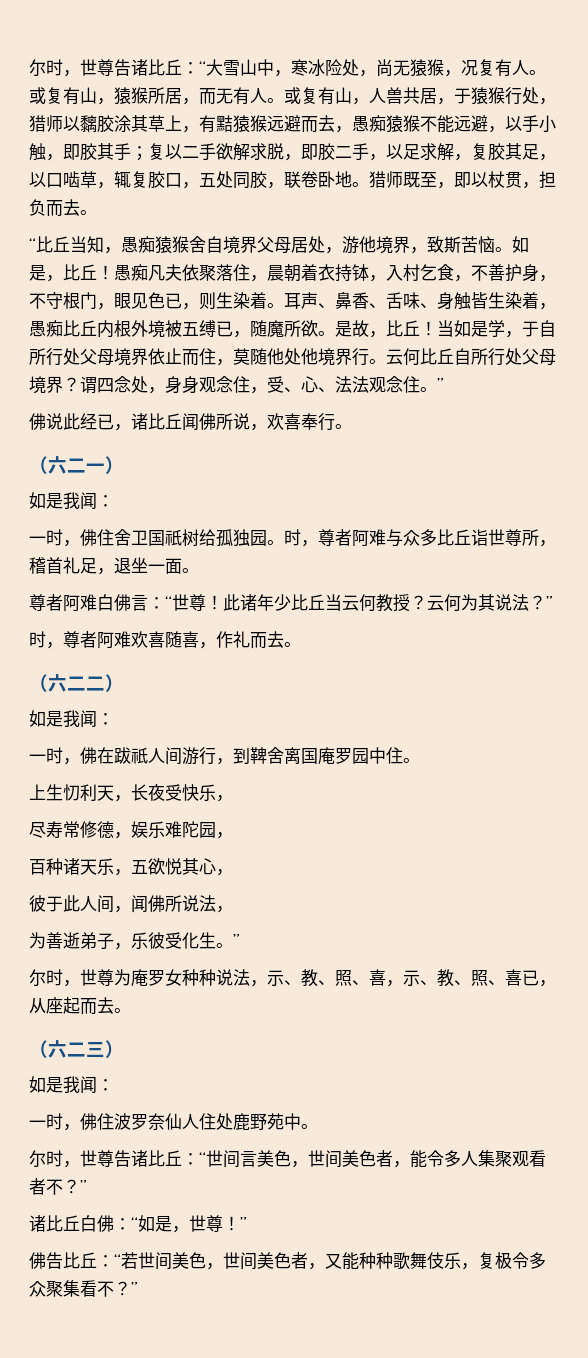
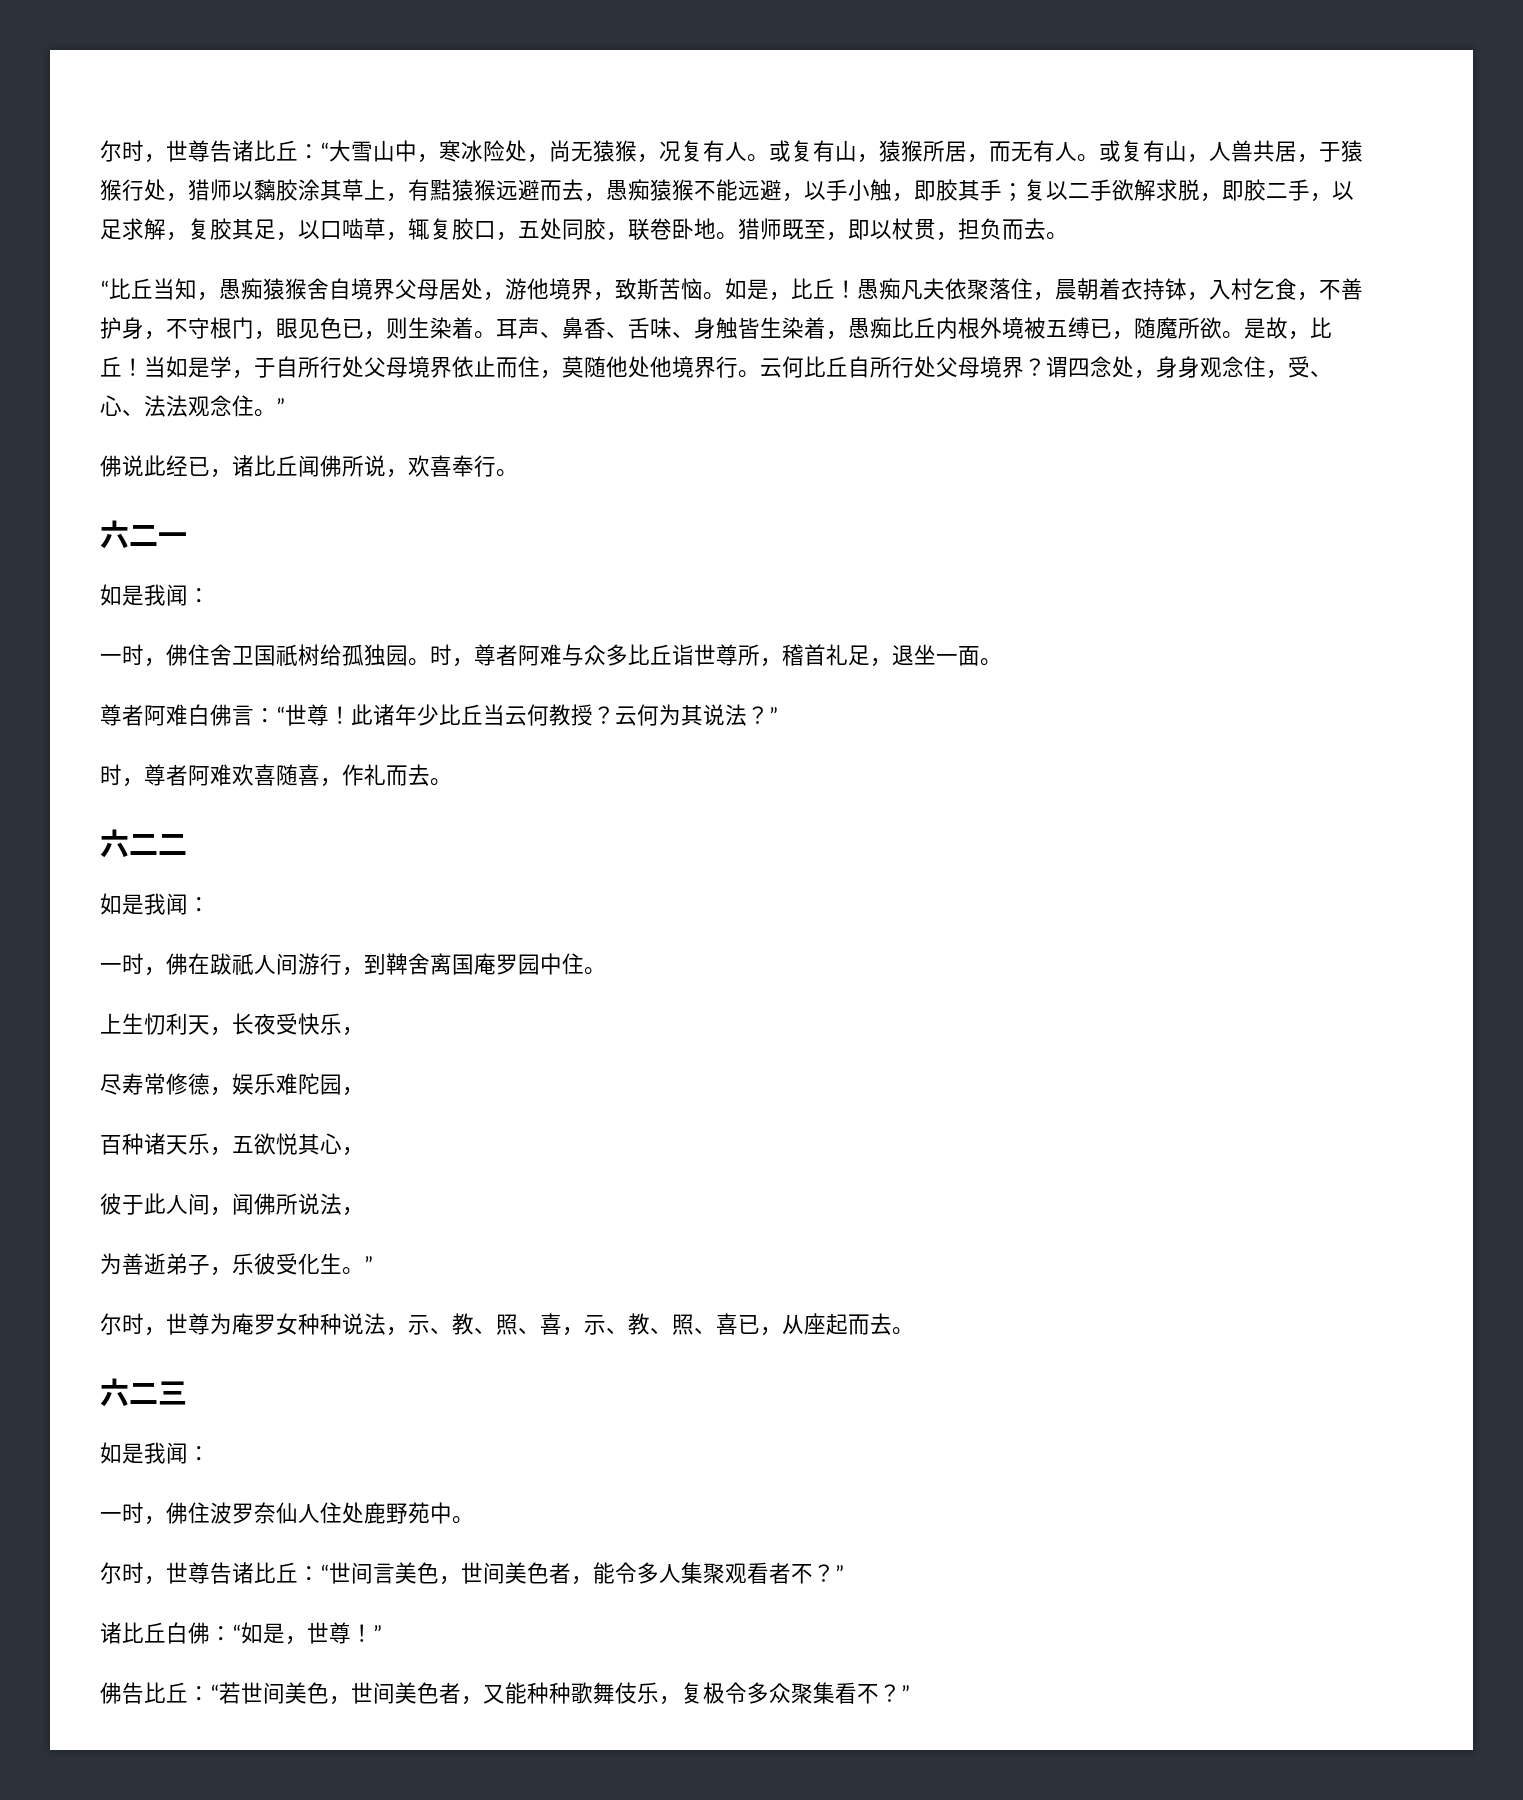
[29,456,48,474] （ -> (518, 473) none
[105,456,124,474] ） -> (187, 539) none
[29,674,48,692] （ -> (452, 782) none
[105,674,124,692] ） -> (187, 844) none
[29,1040,48,1058] （ -> (914, 1331) none
[105,1040,124,1058] ） -> (187, 1393) none

